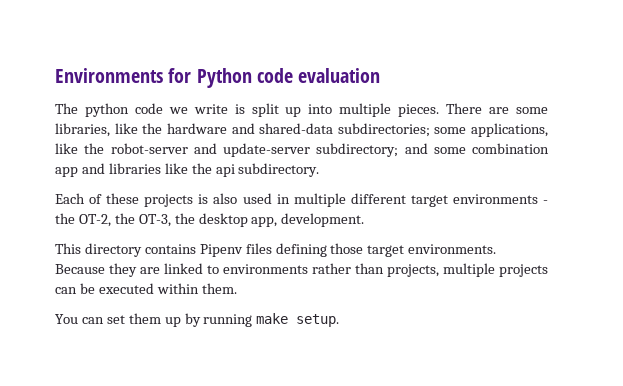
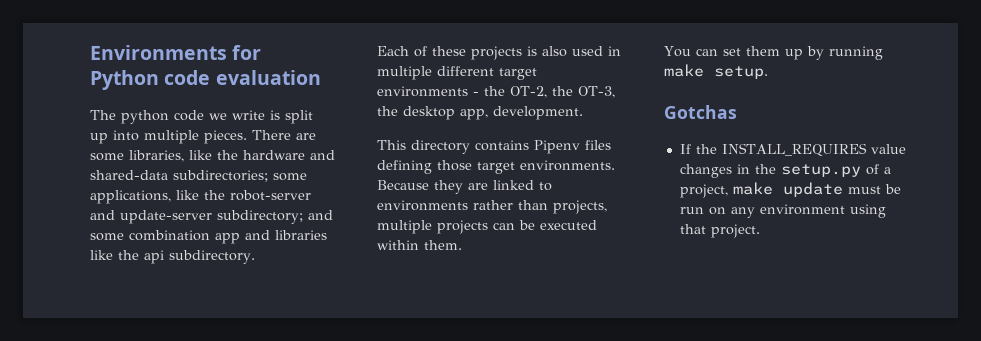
(340, 320) none -> [664,105,737,119] [679,143,906,157] [679,164,891,178] [679,182,901,198] [679,204,886,218] [679,224,760,238] // Gotchas // If the INSTALL_REQUIRES value changes in the setup.py of a project, make update must be run on any environment using that project.

